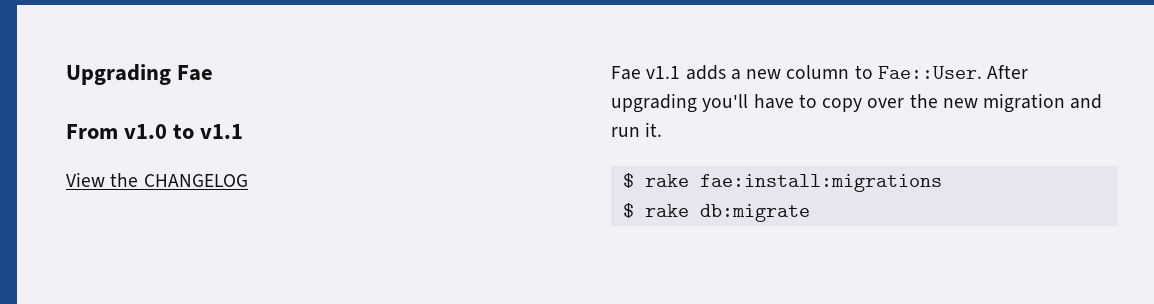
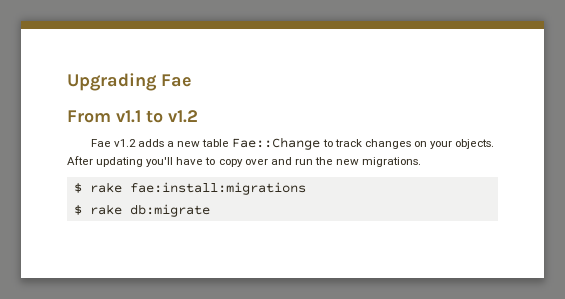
[124,124,244,139] [66,172,248,187] [611,66,681,80] v1.0 to v1.1 // View the CHANGELOG // Fae v1.1 -> [116,110,198,123] [90,139,136,147] v1.1 to v1.2 // Fae v1.2
[786,65,1029,79] [611,93,697,113] column to Fae::User. After upgrading -> [202,137,495,150] [67,156,144,167] table Fae::Change to track changes on your objects. After updating
[909,93,1103,113] [611,122,663,137] the new migration and run it. -> [270,157,422,167] and run the new migrations.

